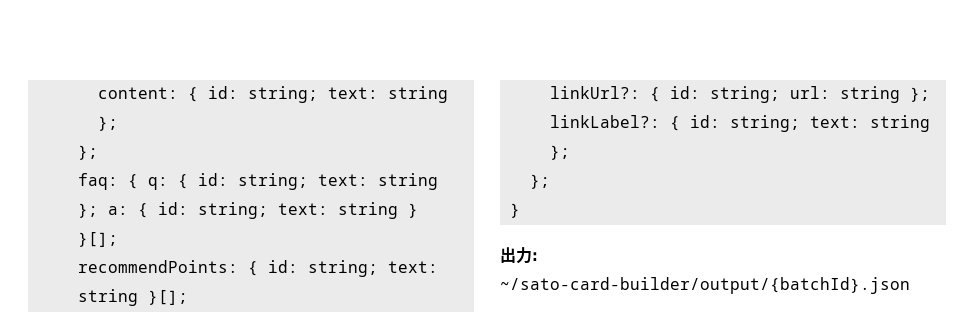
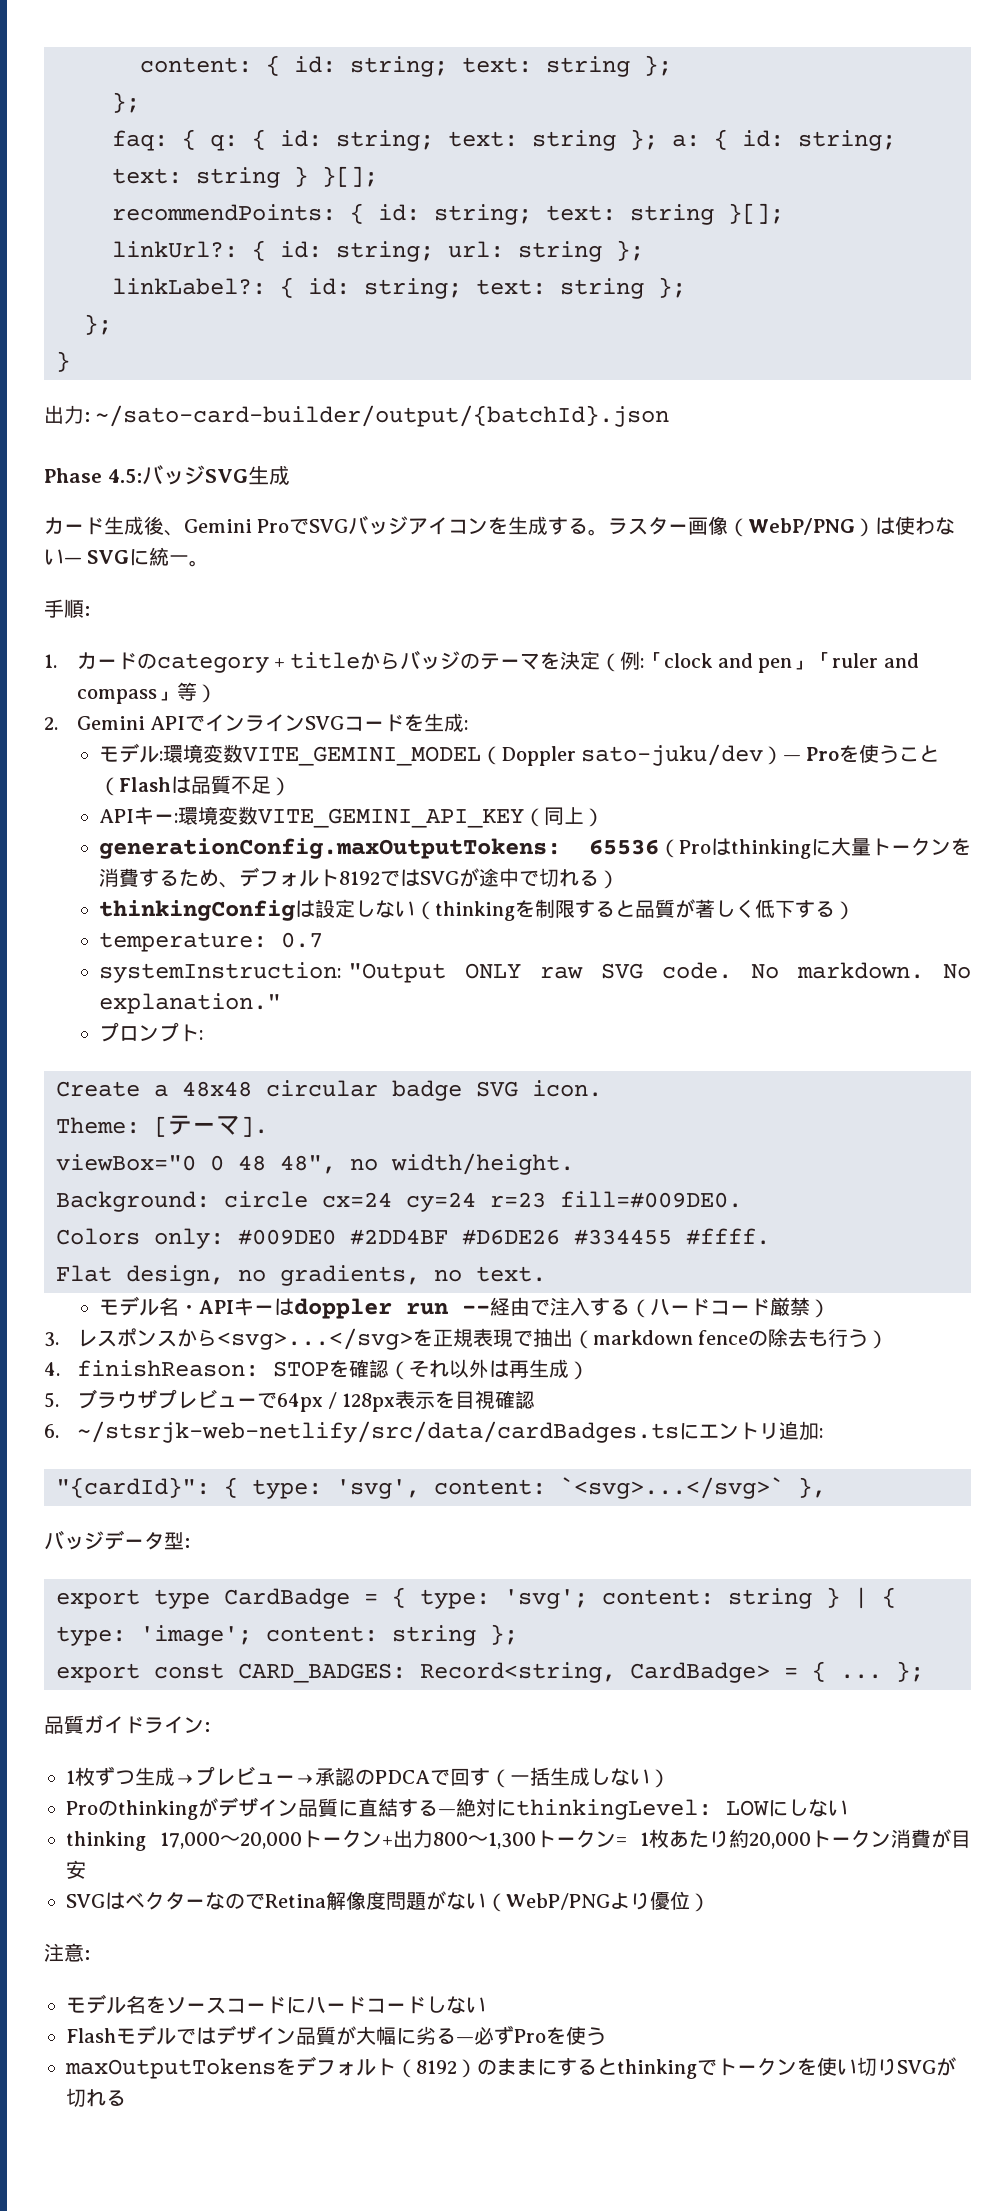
(910, 285) none -> [44,465,290,485] [44,515,956,537] [44,547,210,567] [44,599,90,618] [44,650,919,673] [76,682,217,704] [44,713,468,732] [98,743,940,766] [98,775,291,796] [98,806,604,828] [98,837,971,859] [98,867,619,889] [98,899,855,921] [98,932,323,952] [98,962,971,983] [98,993,281,1014] [98,1022,203,1042] [56,1080,602,1101] [56,1115,268,1137] [56,1153,574,1175] [56,1191,742,1212] [56,1228,770,1249] [56,1265,546,1286] [98,1296,830,1319] [44,1328,888,1350] [44,1359,589,1380] [44,1389,536,1412] [44,1421,823,1443] [56,1477,826,1499] [44,1530,190,1550] [56,1587,896,1609] [56,1624,518,1646] [56,1661,924,1683] [44,1715,210,1734] [66,1766,670,1788] [66,1797,848,1820] [66,1829,971,1851] [66,1860,86,1879] [66,1891,710,1912] [44,1943,90,1962] [66,1994,486,2014] [66,2025,606,2046] [65,2056,956,2079] [66,2088,126,2107] // Phase 4.5:バッジSVG生成 // カード生成後、Gemini ProでSVGバッジアイコンを生成する。ラスター画像（WebP/PNG）は使わない— SVGに統一。 // 手順: // 1.カードのcategory + titleからバッジのテーマを決定（例:「clock and pen」「ruler and compass」等） // 2. Gemini APIでインラインSVGコードを生成: // モデル:環境変数VITE_GEMINI_MODEL（Doppler sato-juku/dev）— Proを使うこと（Flashは品質不足） // APIキー:環境変数VITE_GEMINI_API_KEY（同上） // generationConfig.maxOutputTokens: 65536（Proはthinkingに大量トークンを消費するため、デフォルト8192ではSVGが途中で切れる） // thinkingConfigは設定しない（thinkingを制限すると品質が著しく低下する） // temperature: 0.7 // systemInstruction: "Output ONLY raw SVG code. No markdown. No explanation." // プロンプト: // Create a 48x48 circular badge SVG icon. // Theme: [テーマ]. // viewBox="0 0 48 48", no width/height. // Background: circle cx=24 cy=24 r=23 fill=#009DE0. // Colors only: #009DE0 #2DD4BF #D6DE26 #334455 #ffff. // Flat design, no gradients, no text. // モデル名・APIキーはdoppler run --経由で注入する（ハードコード厳禁） // 3.レスポンスから<svg>...</svg>を正規表現で抽出（markdown fenceの除去も行う） // 4. finishReason: STOPを確認（それ以外は再生成） // 5.ブラウザプレビューで64px / 128px表示を目視確認 // 6. ~/stsrjk-web-netlify/src/data/cardBadges.tsにエントリ追加: // "{cardId}": { type: 'svg', content: `<svg>...</svg>` }, // バッジデータ型: // export type CardBadge = { type: 'svg'; content: string } | { type: 'image'; content: string }; // export const CARD_BADGES: Record<string, CardBadge> = { ... }; // 品質ガイドライン: // 1枚ずつ生成→プレビュー→承認のPDCAで回す（一括生成しない） // Proのthinkingがデザイン品質に直結する—絶対にthinkingLevel: LOWにしない // thinking 17,000〜20,000トークン+出力800〜1,300トークン= 1枚あたり約20,000トークン消費が目安 // SVGはベクターなのでRetina解像度問題がない（WebP/PNGより優位） // 注意: // モデル名をソースコードにハードコードしない // Flashモデルではデザイン品質が大幅に劣る—必ずProを使う // maxOutputTokensをデフォルト（8192）のままにするとthinkingでトークンを使い切りSVGが切れる

